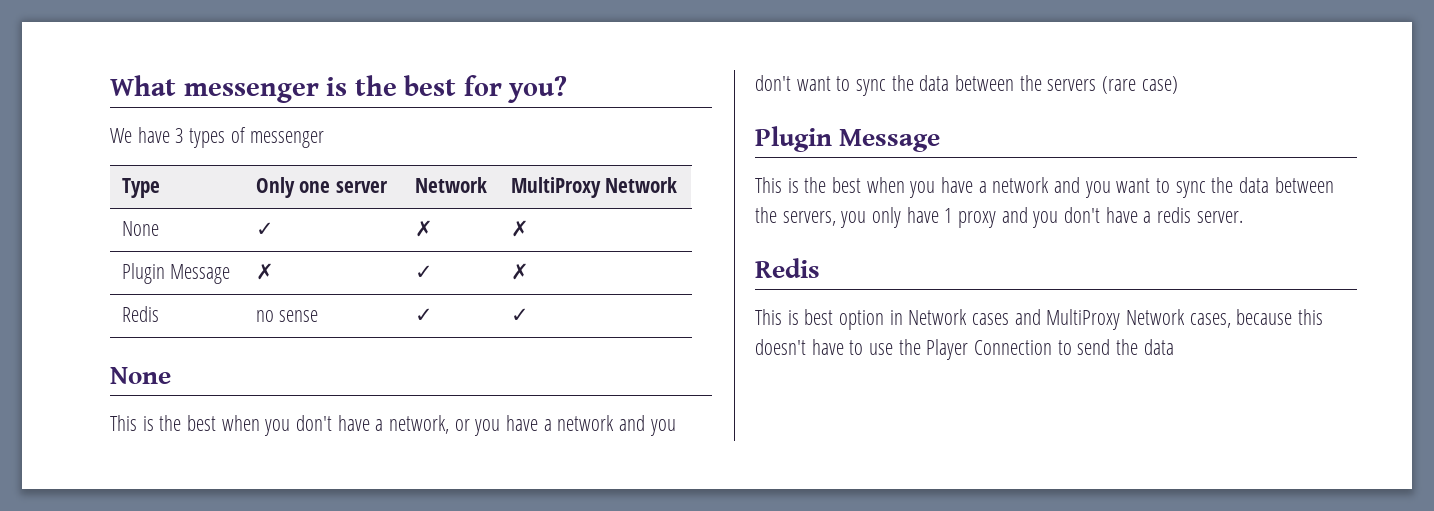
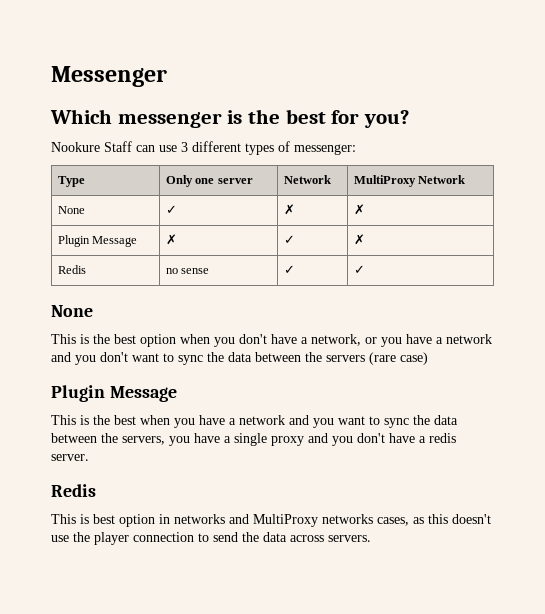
[110,75,176,96] What -> [51,66,167,87] [50,109,112,124] Messenger // Which
[110,127,184,143] We have 3 -> [51,141,241,152] Nookure Staff can use 3 different
[250,131,325,148] messenger -> [294,144,356,155] messenger:
(217, 423) none -> [140,334,176,347] option
[872,207,953,228] only have 1 -> [194,433,267,446] have a single
[908,309,1324,330] [755,339,1053,360] Network cases and MultiProxy Network cases, because this doesn't have to use the Player Connection -> [174,514,491,527] [51,532,194,545] networks and MultiProxy networks cases, as this doesn't use the player connection
(1174, 347) none -> [290,535,371,542] across servers.

